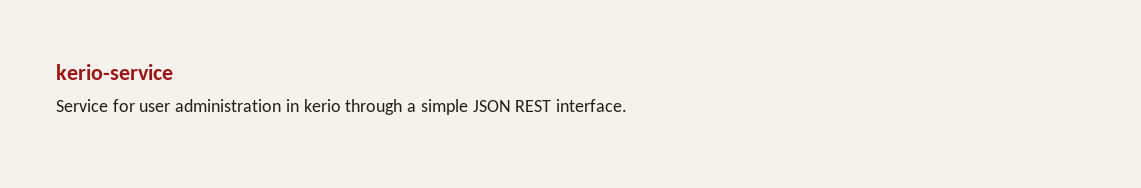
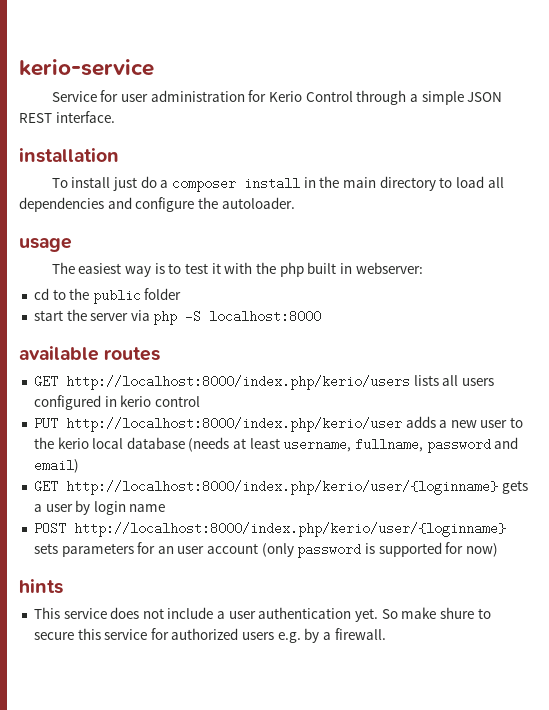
[285,99,341,112] in kerio -> [248,90,353,102] for Kerio Control
(627, 105) none -> [19,148,119,163] [51,176,504,192] [19,197,295,212] [19,237,72,252] [51,262,423,277] [33,288,182,304] [33,309,322,325] [19,346,161,361] [33,375,494,390] [33,395,200,410] [33,416,524,432] [33,437,519,453] [33,459,79,473] [33,480,528,495] [33,500,166,515] [33,522,506,537] [33,542,498,558] [19,579,63,594] [33,607,491,622] [33,628,386,643] // installation // To install just do a composer install in the main directory to load all dependencies and configure the autoloader. // usage // The easiest way is to test it with the php built in webserver: // cd to the public folder // start the server via php -S localhost:8000 // available routes // GET http://localhost:8000/index.php/kerio/users lists all users configured in kerio control // PUT http://localhost:8000/index.php/kerio/user adds a new user to the kerio local database (needs at least username, fullname, password and email) // GET http://localhost:8000/index.php/kerio/user/{loginname} gets a user by login name // POST http://localhost:8000/index.php/kerio/user/{loginname} sets parameters for an user account (only password is supported for now) // hints // This service does not include a user authentication yet. So make shure to secure this service for authorized users e.g. by a firewall.

